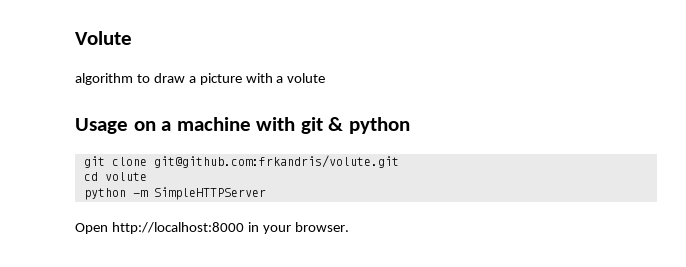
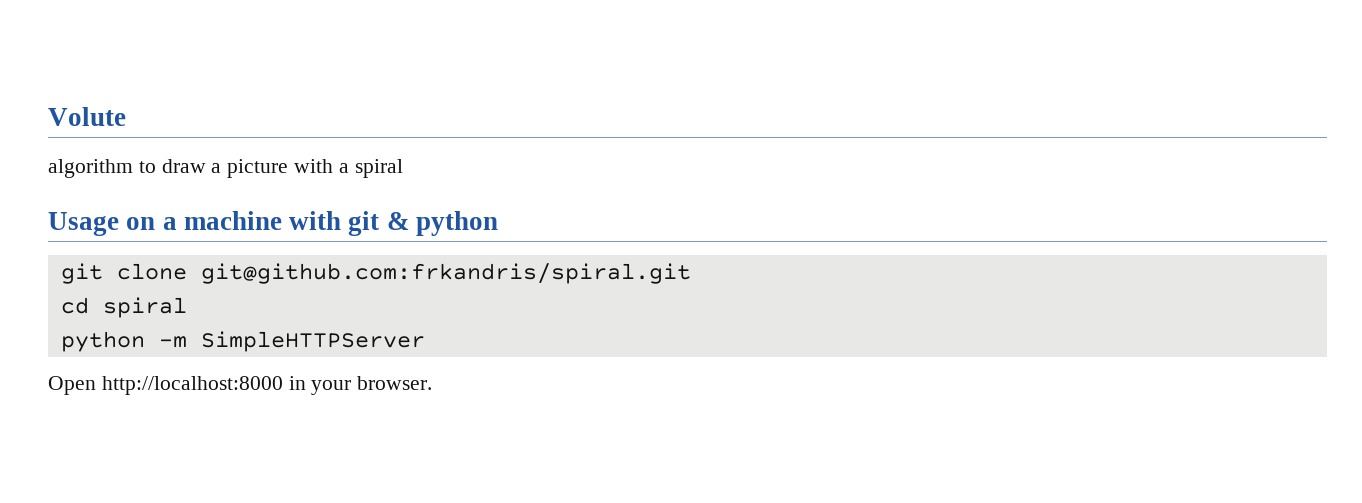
[287,73,326,83] volute -> [354,159,403,178] spiral
[153,155,399,168] git@github.com:frkandris/volute.git -> [200,263,691,284] git@github.com:frkandris/spiral.git
[104,172,147,181] volute -> [102,297,187,318] spiral

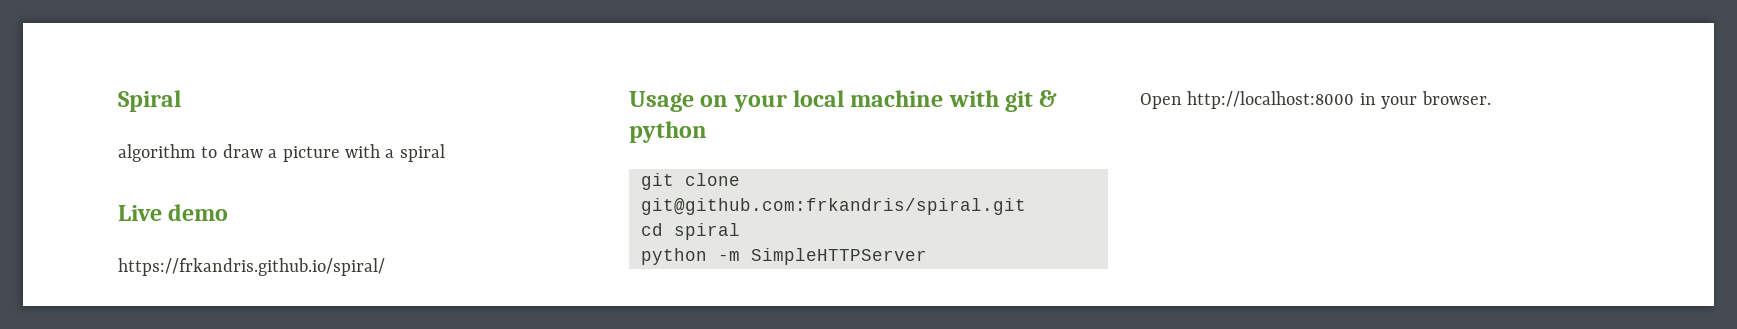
[48,107,126,126] Volute -> [118,90,181,112] Spiral
(403, 168) none -> [118,204,229,221] [118,258,385,276] // Live demo // https://frkandris.github.io/spiral/
[162,217,177,230] a -> [733,90,845,112] your local

